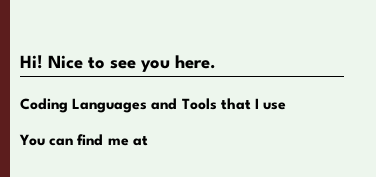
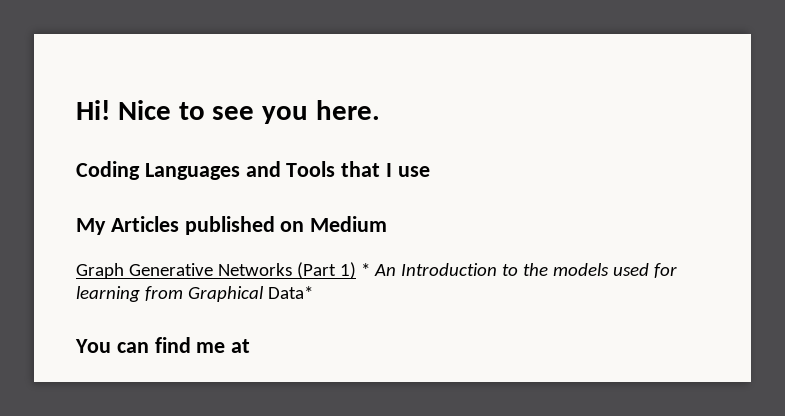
(287, 106) none -> [76,216,388,235] [76,262,677,279] [76,286,313,302] // My Articles published on Medium // Graph Generative Networks (Part 1) * An Introduction to the models used for learning from Graphical Data*

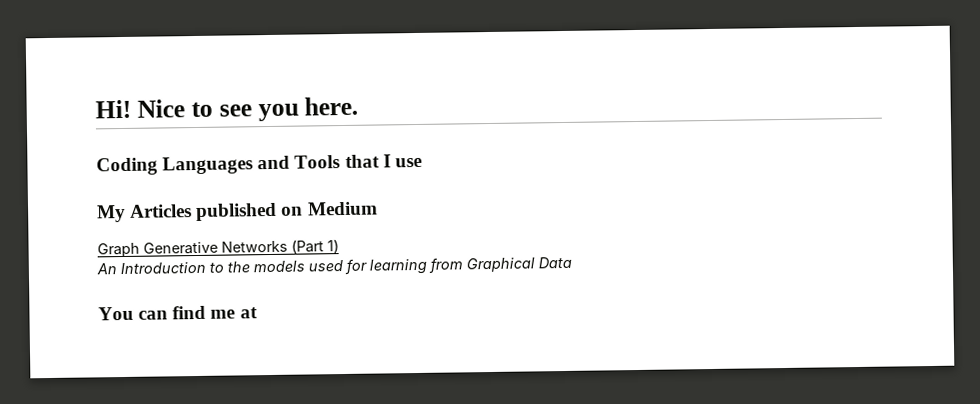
[360,263,370,276] * -> (339, 246) //
[267,286,313,299] Data* -> [538,256,572,269] Data

